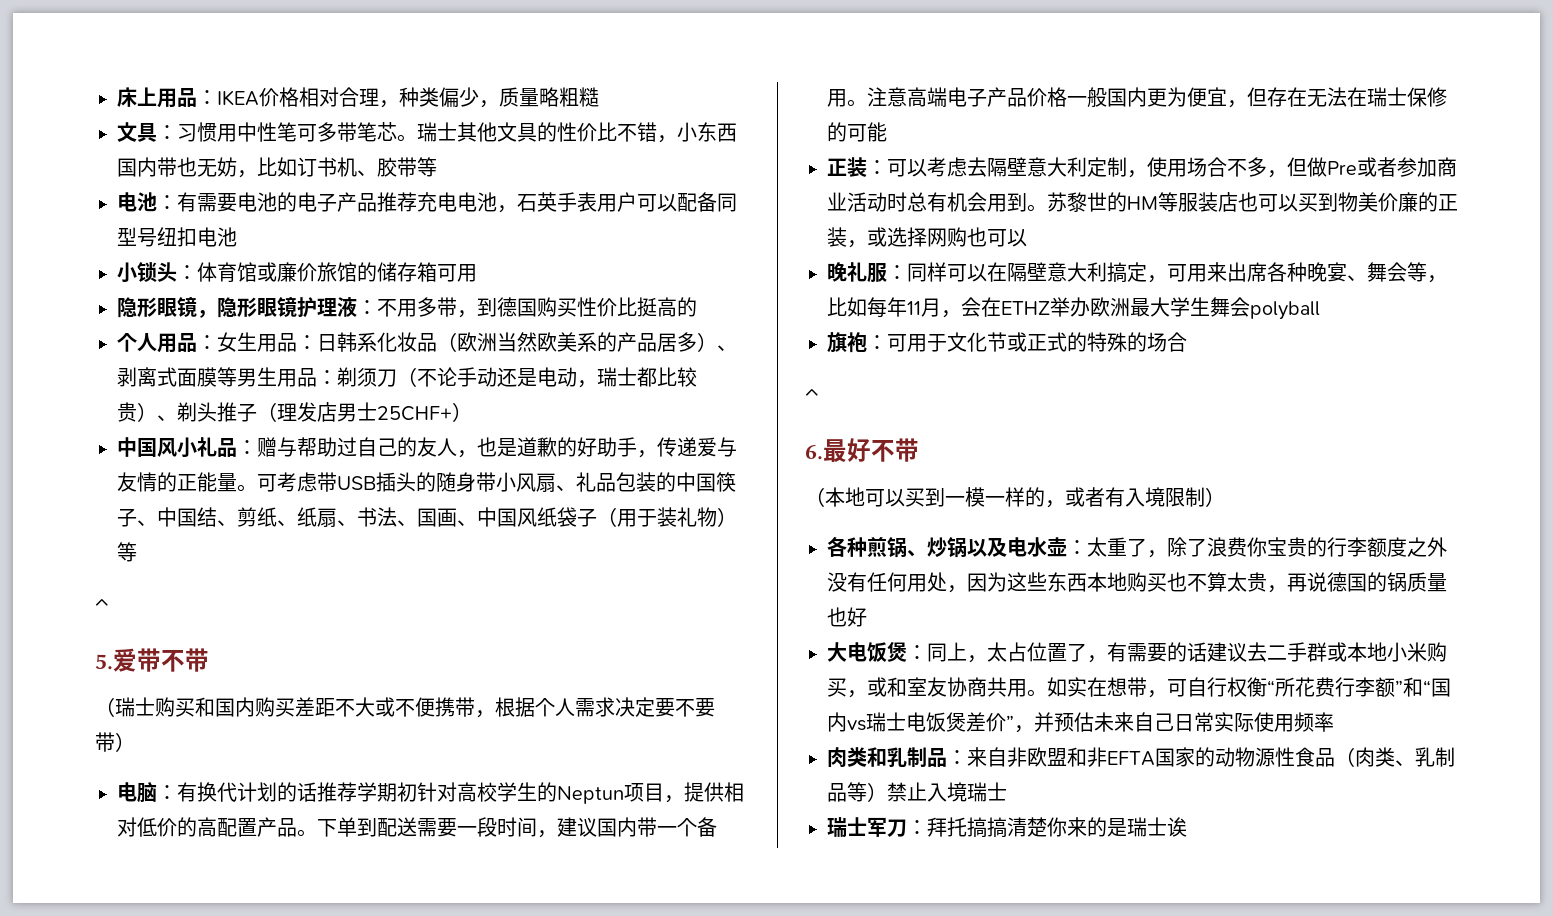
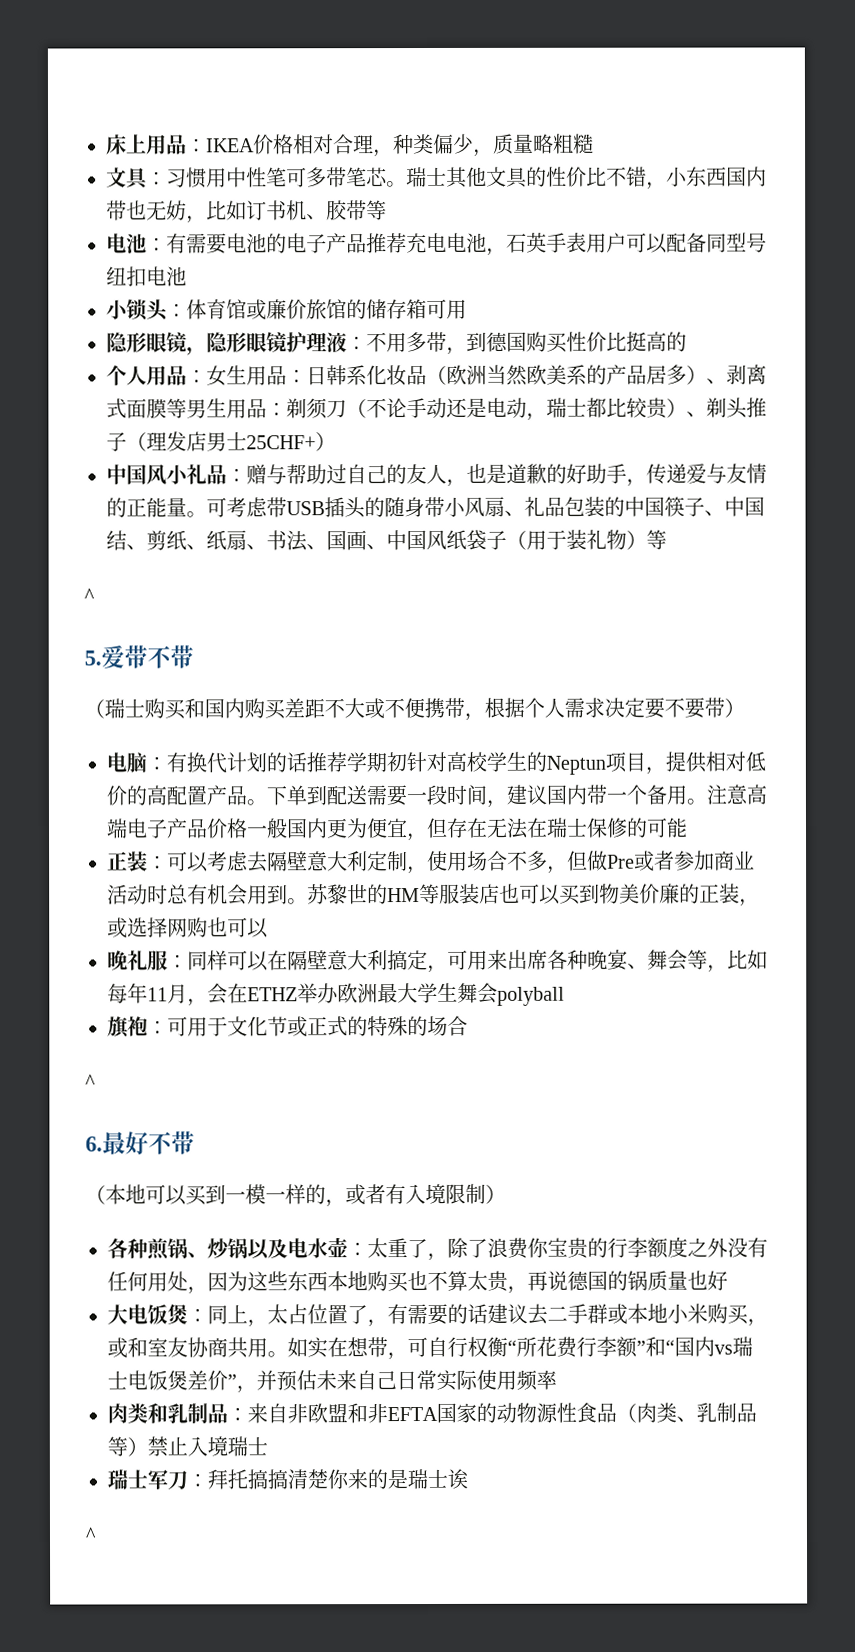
(1187, 827) none -> [85,1527,96,1542] // ^

